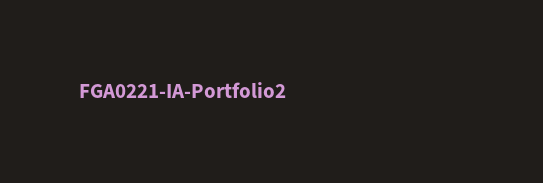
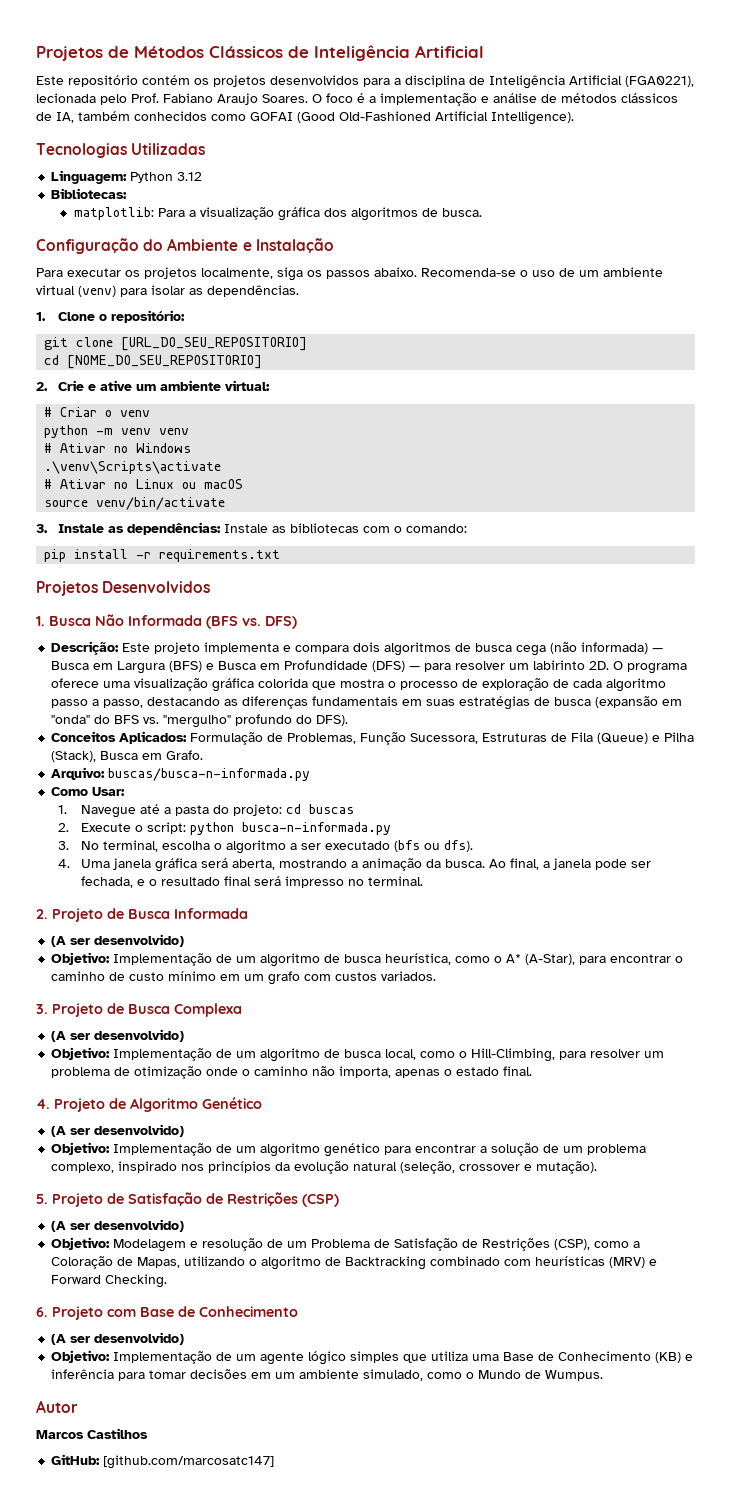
[79,82,286,98] FGA0221-IA-Portfolio2 -> [36,45,484,61] [36,75,694,89] [36,93,678,106] [36,111,574,125] [36,143,206,158] [51,170,203,184] [51,188,128,199] [73,207,482,221] [36,238,334,254] [36,267,663,281] [36,285,299,297] [36,310,186,323] [44,337,308,351] [44,355,263,369] [36,380,271,391] [44,407,151,417] [44,425,190,438] [44,443,192,453] [44,461,222,474] [44,479,244,489] [44,497,226,510] [36,522,468,535] [44,549,281,562] [36,581,211,596] [36,614,297,629] [51,641,664,656] [51,660,688,674] [51,678,667,692] [51,696,683,710] [51,714,349,728] [51,731,695,745] [51,750,204,762] [51,767,311,781] [51,787,126,796] [58,804,354,818] [58,822,391,835] [58,840,473,854] [58,858,651,872] [80,876,423,888] [36,908,248,922] [51,934,185,947] [51,952,684,967] [51,971,437,985] [36,1003,242,1017] [51,1029,185,1042] [51,1047,665,1062] [51,1066,533,1079] [36,1097,262,1112] [51,1124,185,1137] [51,1142,647,1157] [51,1161,598,1174] [36,1192,339,1207] [51,1219,185,1232] [51,1237,641,1252] [51,1256,658,1270] [51,1274,168,1288] [36,1306,298,1320] [51,1332,185,1345] [51,1350,694,1365] [51,1369,604,1381] [36,1400,78,1413] [36,1428,148,1439] [51,1454,275,1469] Projetos de Métodos Clássicos de Inteligência Artificial // Este repositório contém os projetos desenvolvidos para a disciplina de Inteligência Artificial (FGA0221), lecionada pelo Prof. Fabiano Araujo Soares. O foco é a implementação e análise de métodos clássicos de IA, também conhecidos como GOFAI (Good Old-Fashioned Artificial Intelligence). // Tecnologias Utilizadas // Linguagem: Python 3.12 // Bibliotecas: // matplotlib: Para a visualização gráfica dos algoritmos de busca. // Configuração do Ambiente e Instalação // Para executar os projetos localmente, siga os passos abaixo. Recomenda-se o uso de um ambiente virtual (venv) para isolar as dependências. // 1. Clone o repositório: // git clone [URL_DO_SEU_REPOSITORIO] // cd [NOME_DO_SEU_REPOSITORIO] // 2. Crie e ative um ambiente virtual: // # Criar o venv // python -m venv venv // # Ativar no Windows // .\venv\Scripts\activate // # Ativar no Linux ou macOS // source venv/bin/activate // 3. Instale as dependências: Instale as bibliotecas com o comando: // pip install -r requirements.txt // Projetos Desenvolvidos // 1. Busca Não Informada (BFS vs. DFS) // Descrição: Este projeto implementa e compara dois algoritmos de busca cega (não informada) — Busca em Largura (BFS) e Busca em Profundidade (DFS) — para resolver um labirinto 2D. O programa oferece uma visualização gráfica colorida que mostra o processo de exploração de cada algoritmo passo a passo, destacando as diferenças fundamentais em suas estratégias de busca (expansão em "onda" do BFS vs. "mergulho" profundo do DFS). // Conceitos Aplicados: Formulação de Problemas, Função Sucessora, Estruturas de Fila (Queue) e Pilha (Stack), Busca em Grafo. // Arquivo: buscas/busca-n-informada.py // Como Usar: // 1. Navegue até a pasta do projeto: cd buscas // 2. Execute o script: python busca-n-informada.py // 3. No terminal, escolha o algoritmo a ser executado (bfs ou dfs). // 4. Uma janela gráfica será aberta, mostrando a animação da busca. Ao final, a janela pode ser fechada, e o resultado final será impresso no terminal. // 2. Projeto de Busca Informada // (A ser desenvolvido) // Objetivo: Implementação de um algoritmo de busca heurística, como o A* (A-Star), para encontrar o caminho de custo mínimo em um grafo com custos variados. // 3. Projeto de Busca Complexa // (A ser desenvolvido) // Objetivo: Implementação de um algoritmo de busca local, como o Hill-Climbing, para resolver um problema de otimização onde o caminho não importa, apenas o estado final. // 4. Projeto de Algoritmo Genético // (A ser desenvolvido) // Objetivo: Implementação de um algoritmo genético para encontrar a solução de um problema complexo, inspirado nos princípios da evolução natural (seleção, crossover e mutação). // 5. Projeto de Satisfação de Restrições (CSP) // (A ser desenvolvido) // Objetivo: Modelagem e resolução de um Problema de Satisfação de Restrições (CSP), como a Coloração de Mapas, utilizando o algoritmo de Backtracking combinado com heurísticas (MRV) e Forward Checking. // 6. Projeto com Base de Conhecimento // (A ser desenvolvido) // Objetivo: Implementação de um agente lógico simples que utiliza uma Base de Conhecimento (KB) e inferência para tomar decisões em um ambiente simulado, como o Mundo de Wumpus. // Autor // Marcos Castilhos // GitHub: [github.com/marcosatc147]

